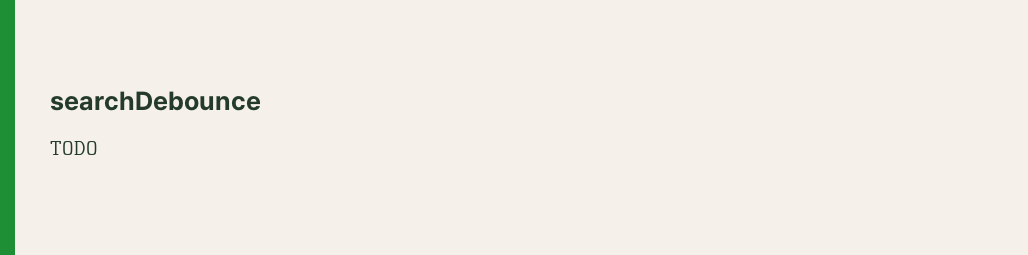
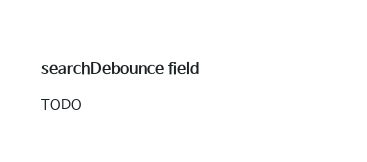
(261, 101) none -> [168,61,200,75] field

